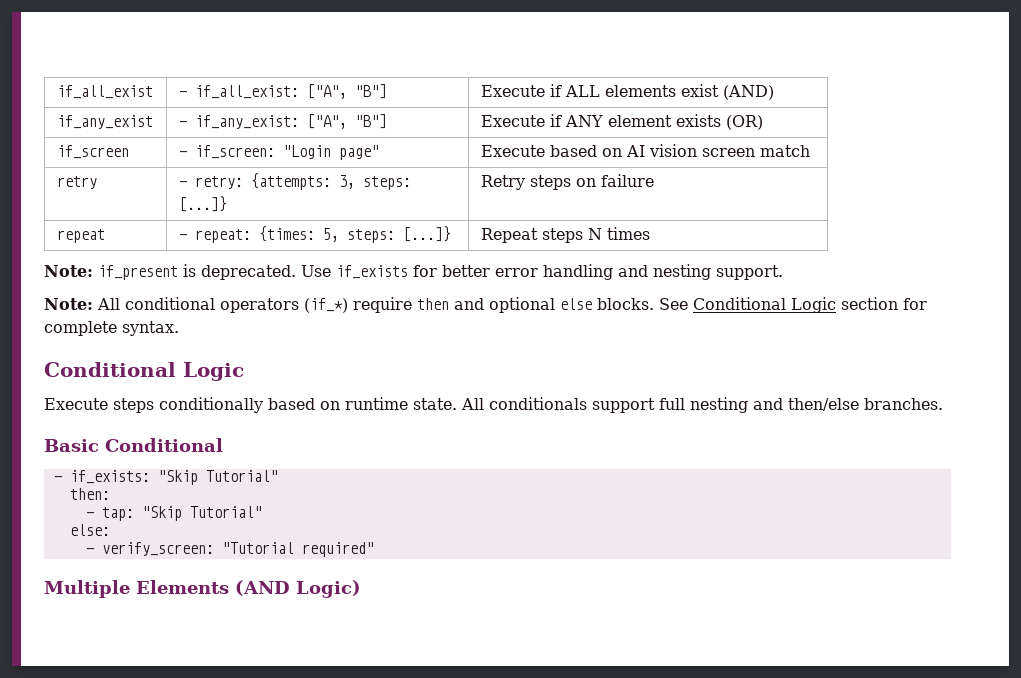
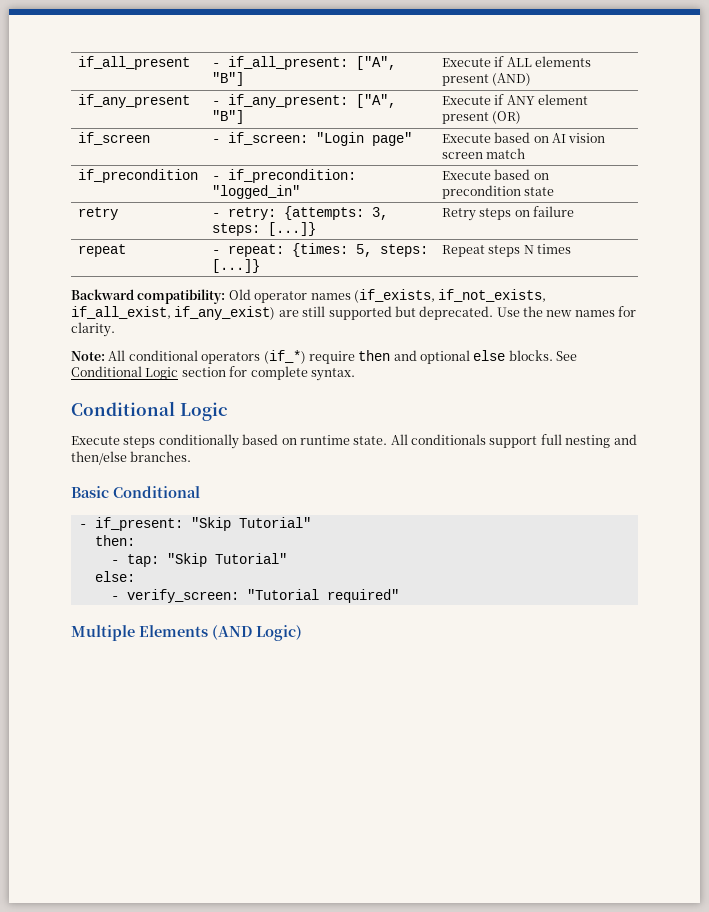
[56,85,153,99] [178,85,299,99] if_all_exist | - if_all_exist: -> [77,56,190,70] [211,56,348,70] if_all_present | - if_all_present:
[680,84,719,97] exist -> [441,74,489,86] present
[56,115,153,129] [178,115,299,129] if_any_exist | - if_any_exist: -> [77,94,190,108] [211,94,348,108] if_any_present | - if_any_present:
[675,114,721,127] exists -> [441,112,489,124] present
(810, 151) none -> [77,169,198,183] [211,169,356,183] [211,185,300,199] [441,169,549,180] [441,185,555,199] // if_precondition | - if_precondition: "logged_in" | Execute based on precondition state
[44,264,783,280] Note: if_present is deprecated. Use if_exists for better error handling and nesting support. -> [71,289,547,304] [71,306,637,320] [71,322,115,337] Backward compatibility: Old operator names (if_exists, if_not_exists, if_all_exist, if_any_exist) are still supported but deprecated. Use the new names for clarity.
[69,470,150,484] if_exists: -> [94,517,183,531] if_present:

